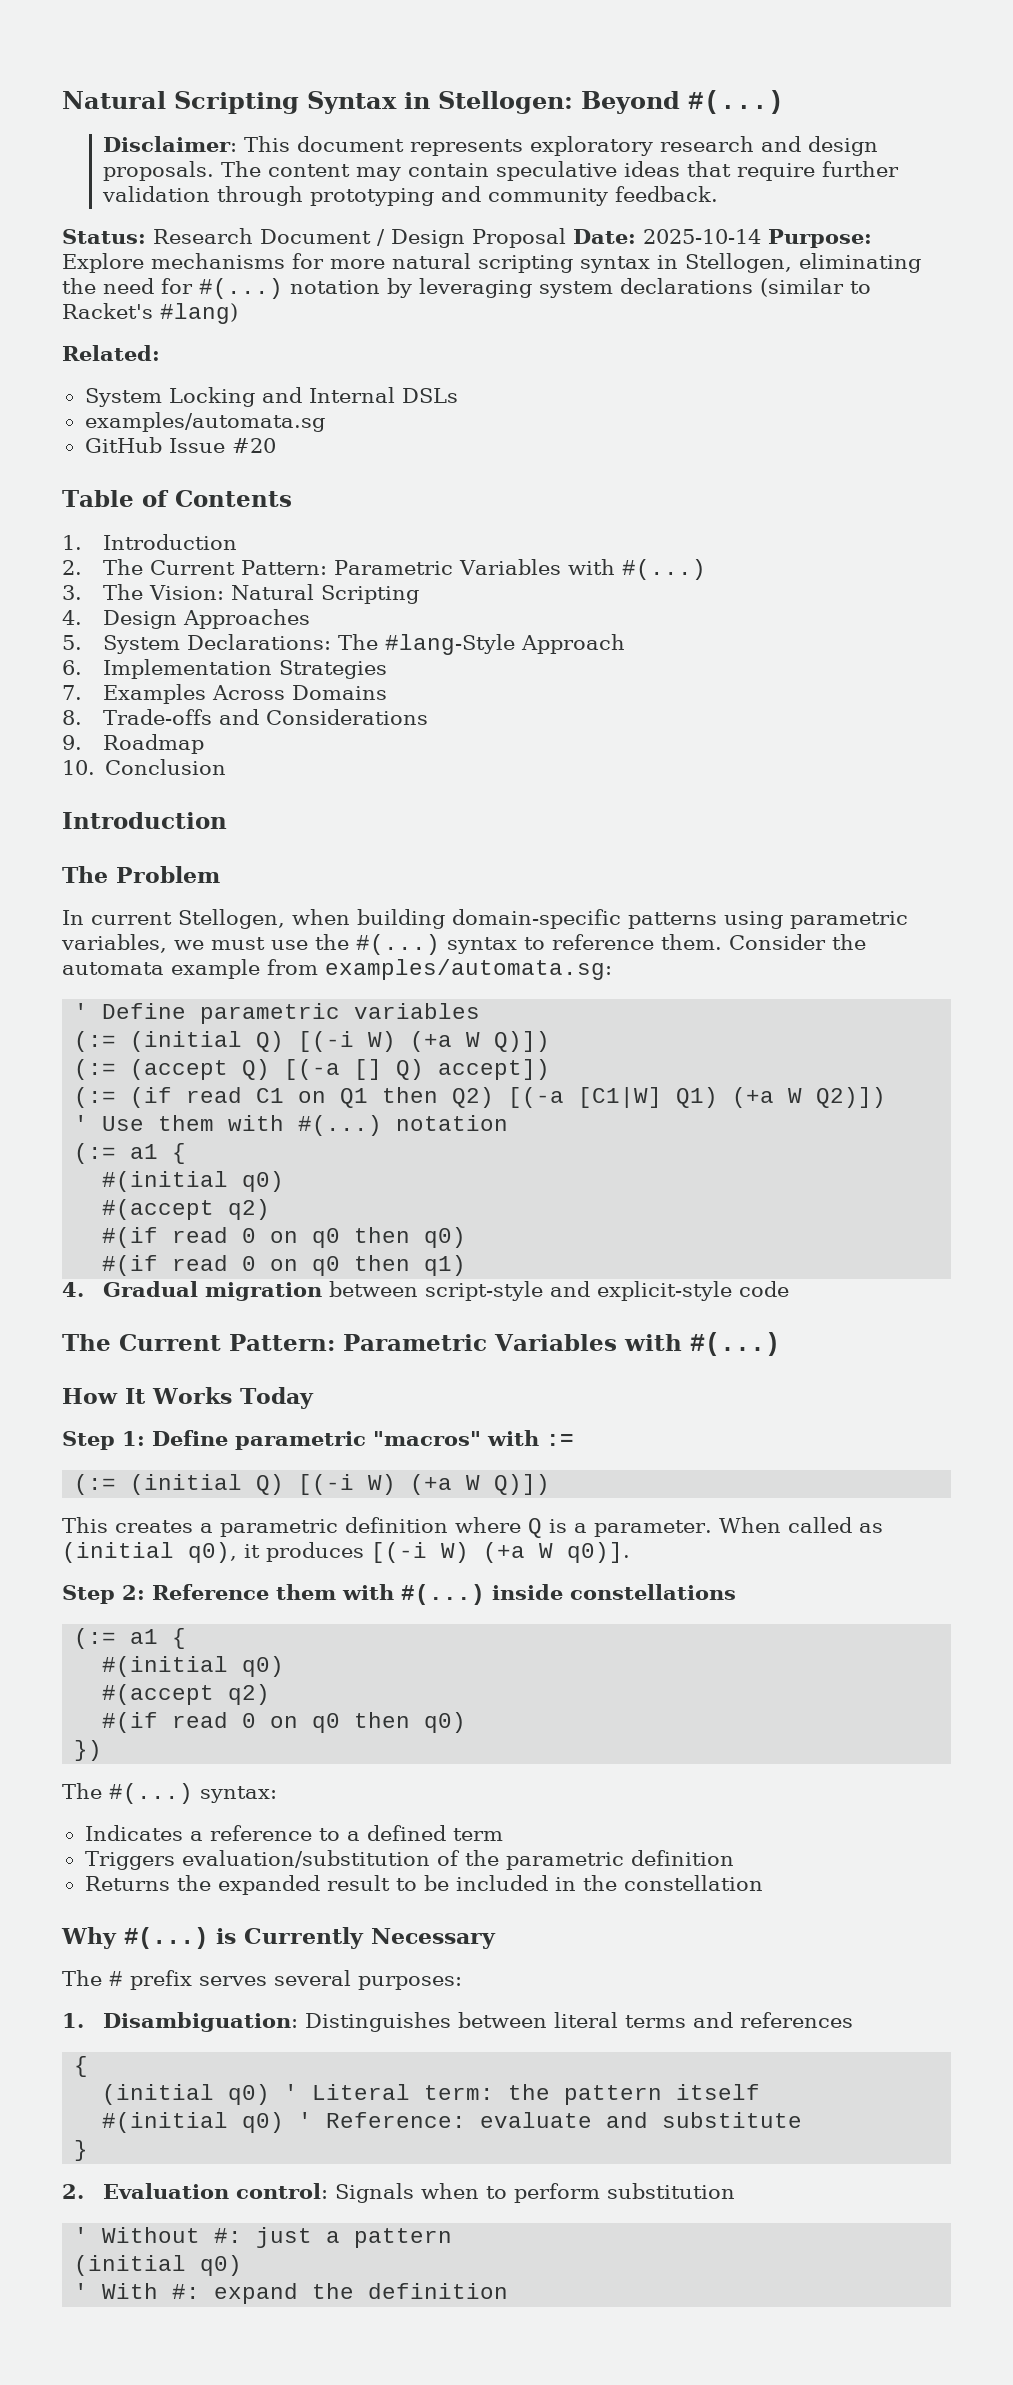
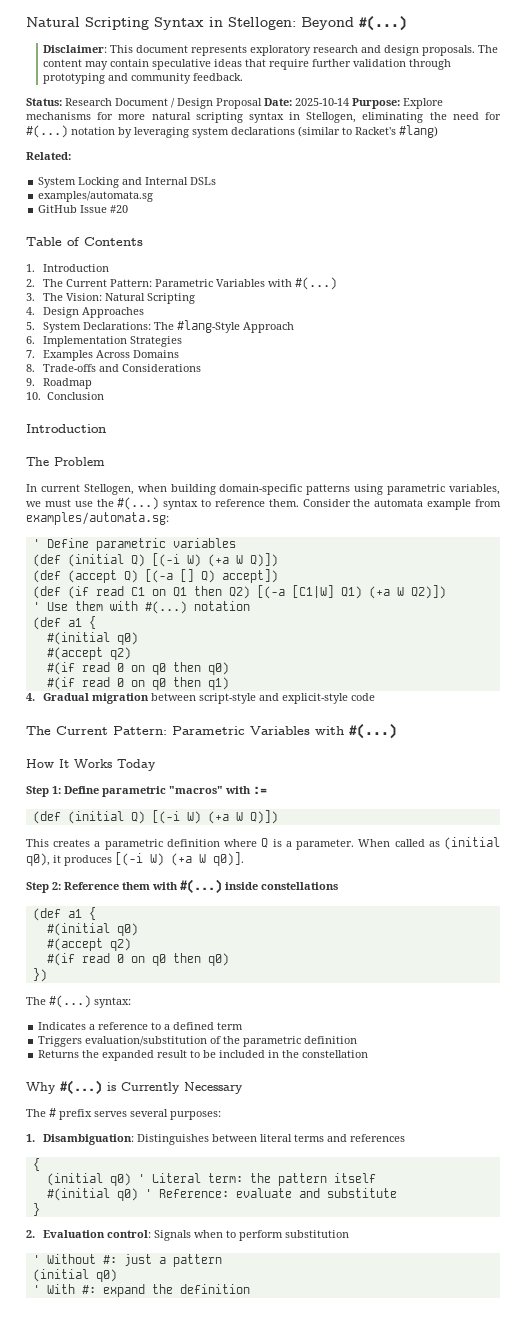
[74,1031,551,1052] [74,1059,117,1080] (:= (initial Q) [(-i W) (+a W Q)]) // (:= -> [32,553,278,567] [32,570,61,583] (def (initial Q) [(-i W) (+a W Q)]) // (def
[74,1087,117,1108] (:= -> [32,586,61,599] (def
[74,1143,117,1164] (:= -> [32,617,61,630] (def
[74,1474,117,1495] (:= -> [32,811,61,824] (def
[74,1628,117,1649] (:= -> [32,908,61,921] (def

